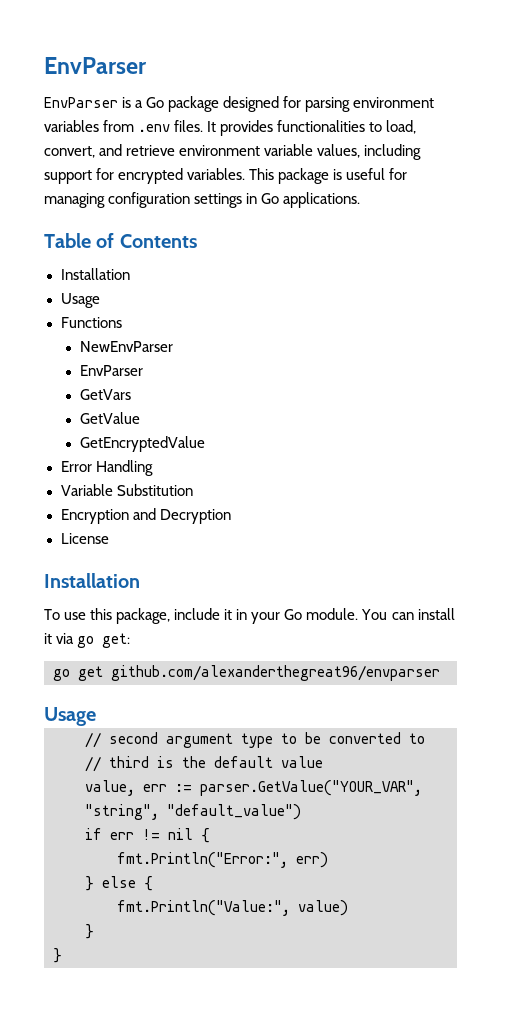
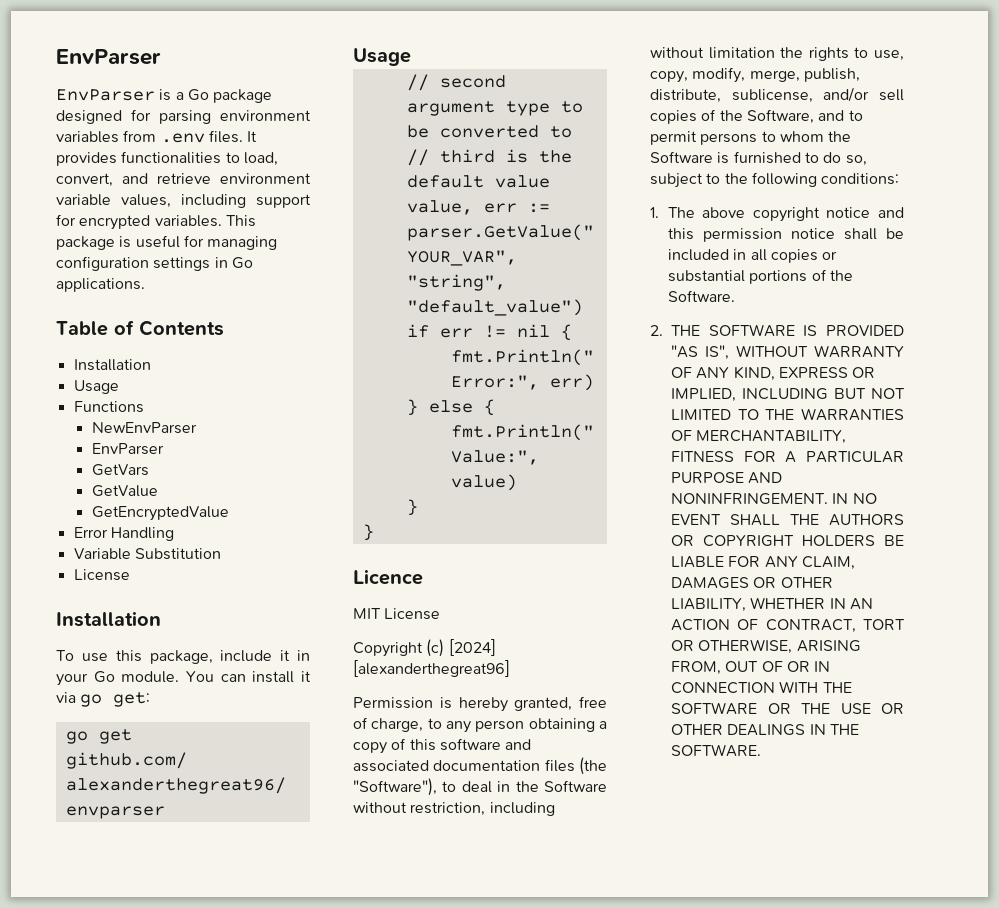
[60,508,231,524] // Encryption and Decryption -> (221, 554) none
(62, 955) none -> [353,569,423,585] [353,608,441,620] [353,639,496,657] [353,660,510,677] [353,696,607,712] [353,717,607,733] [353,738,532,754] [353,757,607,775] [353,778,607,796] [353,802,555,816] [650,47,904,61] [650,67,860,83] [650,87,904,103] [650,109,863,124] [650,131,852,145] [650,151,867,166] [650,172,900,188] [650,207,904,222] [667,228,904,242] [667,249,838,263] [667,269,853,284] [667,290,735,302] [650,324,904,337] [671,345,904,360] [671,366,876,381] [671,388,905,402] [671,408,904,421] [671,430,847,444] [671,451,904,463] [671,472,783,484] [671,493,877,505] [671,514,904,526] [671,535,904,547] [671,556,855,570] [671,577,833,589] [671,597,873,612] [671,619,905,633] [671,639,861,654] [671,661,831,675] [671,681,852,694] [671,702,904,715] [671,724,859,736] [671,744,761,757] // Licence // MIT License // Copyright (c) [2024] [alexanderthegreat96] // Permission is hereby granted, free of charge, to any person obtaining a copy of this software and associated documentation files (the "Software"), to deal in the Software without restriction, including without limitation the rights to use, copy, modify, merge, publish, distribute, sublicense, and/or sell copies of the Software, and to permit persons to whom the Software is furnished to do so, subject to the following conditions: // 1. The above copyright notice and this permission notice shall be included in all copies or substantial portions of the Software. // 2. THE SOFTWARE IS PROVIDED "AS IS", WITHOUT WARRANTY OF ANY KIND, EXPRESS OR IMPLIED, INCLUDING BUT NOT LIMITED TO THE WARRANTIES OF MERCHANTABILITY, FITNESS FOR A PARTICULAR PURPOSE AND NONINFRINGEMENT. IN NO EVENT SHALL THE AUTHORS OR COPYRIGHT HOLDERS BE LIABLE FOR ANY CLAIM, DAMAGES OR OTHER LIABILITY, WHETHER IN AN ACTION OF CONTRACT, TORT OR OTHERWISE, ARISING FROM, OUT OF OR IN CONNECTION WITH THE SOFTWARE OR THE USE OR OTHER DEALINGS IN THE SOFTWARE.

